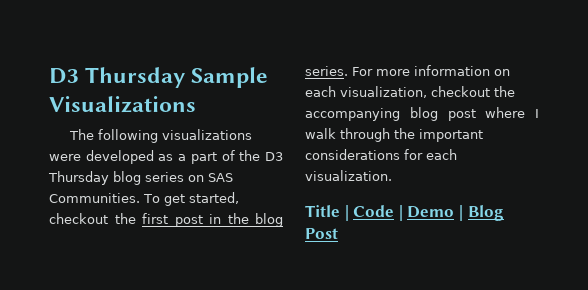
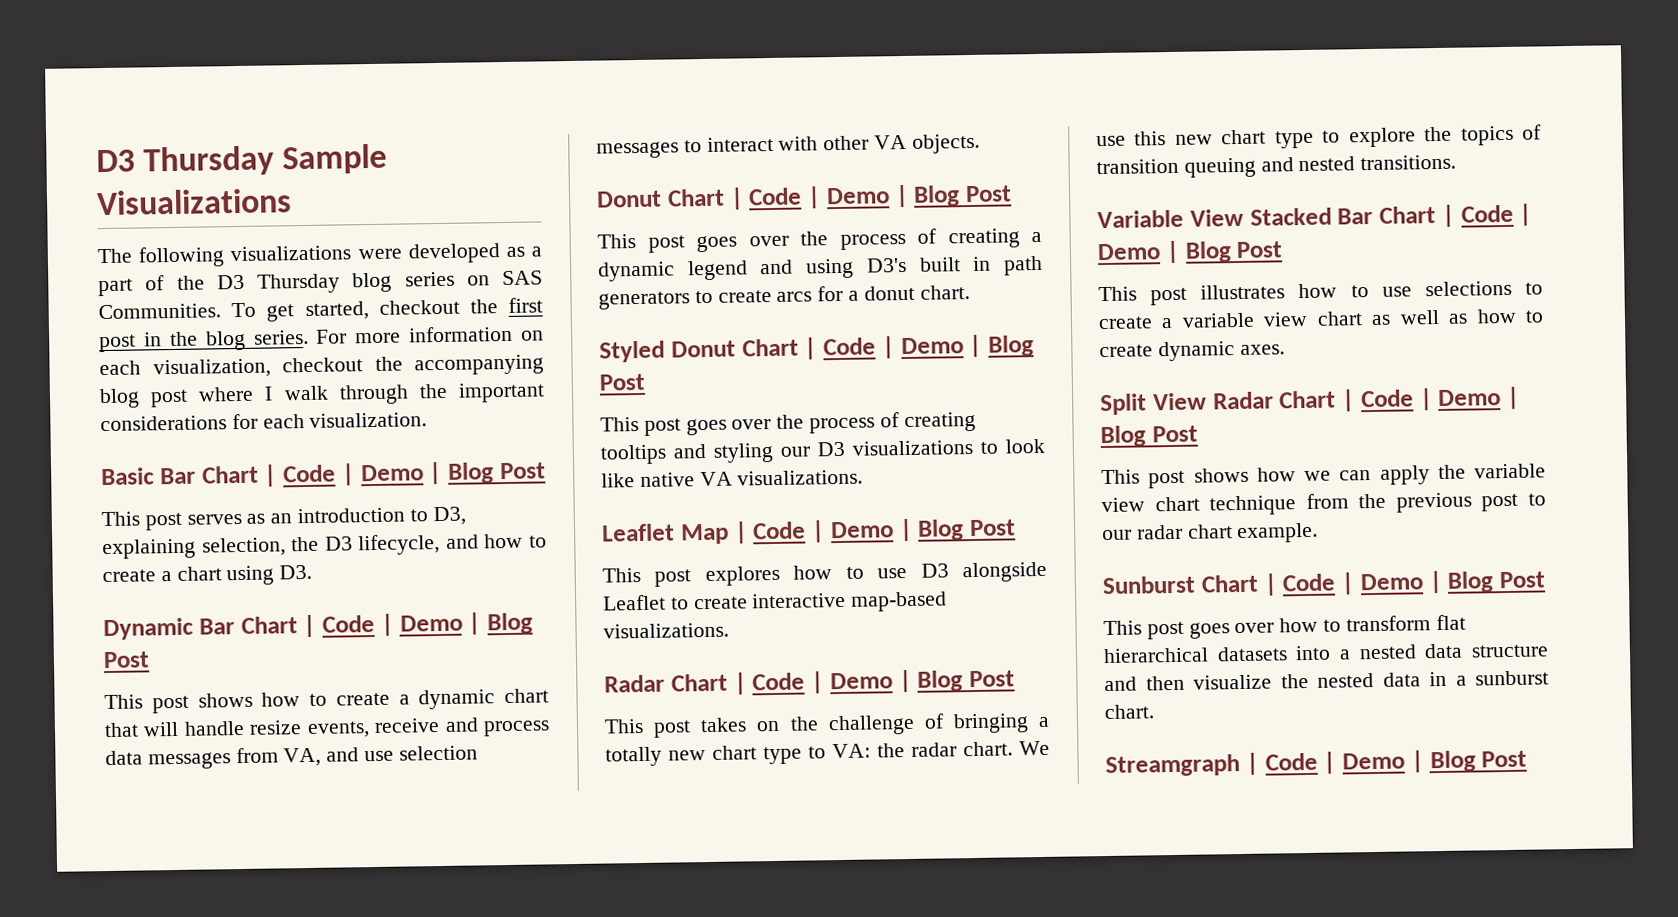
[305,205,504,221] [305,228,338,239] Title | Code | Demo | Blog Post -> [101,461,546,487] [101,506,466,531] [102,533,547,560] [102,564,313,586] [103,612,533,641] [103,651,150,669] [104,688,549,714] [104,717,550,739] [105,745,478,770] [596,133,980,159] [596,184,1012,210] [597,228,1042,253] [598,255,1043,282] [598,285,970,310] [599,334,1034,363] [599,373,645,391] [600,411,976,436] [600,438,1045,465] [601,469,864,488] [601,518,1016,545] [602,561,1047,587] [603,591,948,612] [603,622,729,639] [604,669,1015,695] [604,713,1050,738] [605,740,1050,767] [1096,124,1542,149] [1096,154,1457,178] [1097,203,1533,229] [1097,240,1284,264] [1098,280,1543,306] [1098,308,1544,330] [1099,341,1285,362] [1100,386,1520,416] [1100,425,1198,448] [1101,463,1546,489] [1101,492,1546,516] [1102,522,1319,544] [1102,570,1546,596] [1103,614,1466,640] [1103,643,1549,664] [1104,670,1549,692] [1104,704,1154,720] [1105,750,1528,778] Basic Bar Chart | Code | Demo | Blog Post // This post serves as an introduction to D3, explaining selection, the D3 lifecycle, and how to create a chart using D3. // Dynamic Bar Chart | Code | Demo | Blog Post // This post shows how to create a dynamic chart that will handle resize events, receive and process data messages from VA, and use selection messages to interact with other VA objects. // Donut Chart | Code | Demo | Blog Post // This post goes over the process of creating a dynamic legend and using D3's built in path generators to create arcs for a donut chart. // Styled Donut Chart | Code | Demo | Blog Post // This post goes over the process of creating tooltips and styling our D3 visualizations to look like native VA visualizations. // Leaflet Map | Code | Demo | Blog Post // This post explores how to use D3 alongside Leaflet to create interactive map-based visualizations. // Radar Chart | Code | Demo | Blog Post // This post takes on the challenge of bringing a totally new chart type to VA: the radar chart. We use this new chart type to explore the topics of transition queuing and nested transitions. // Variable View Stacked Bar Chart | Code | Demo | Blog Post // This post illustrates how to use selections to create a variable view chart as well as how to create dynamic axes. // Split View Radar Chart | Code | Demo | Blog Post // This post shows how we can apply the variable view chart technique from the previous post to our radar chart example. // Sunburst Chart | Code | Demo | Blog Post // This post goes over how to transform flat hierarchical datasets into a nested data structure and then visualize the nested data in a sunburst chart. // Streamgraph | Code | Demo | Blog Post

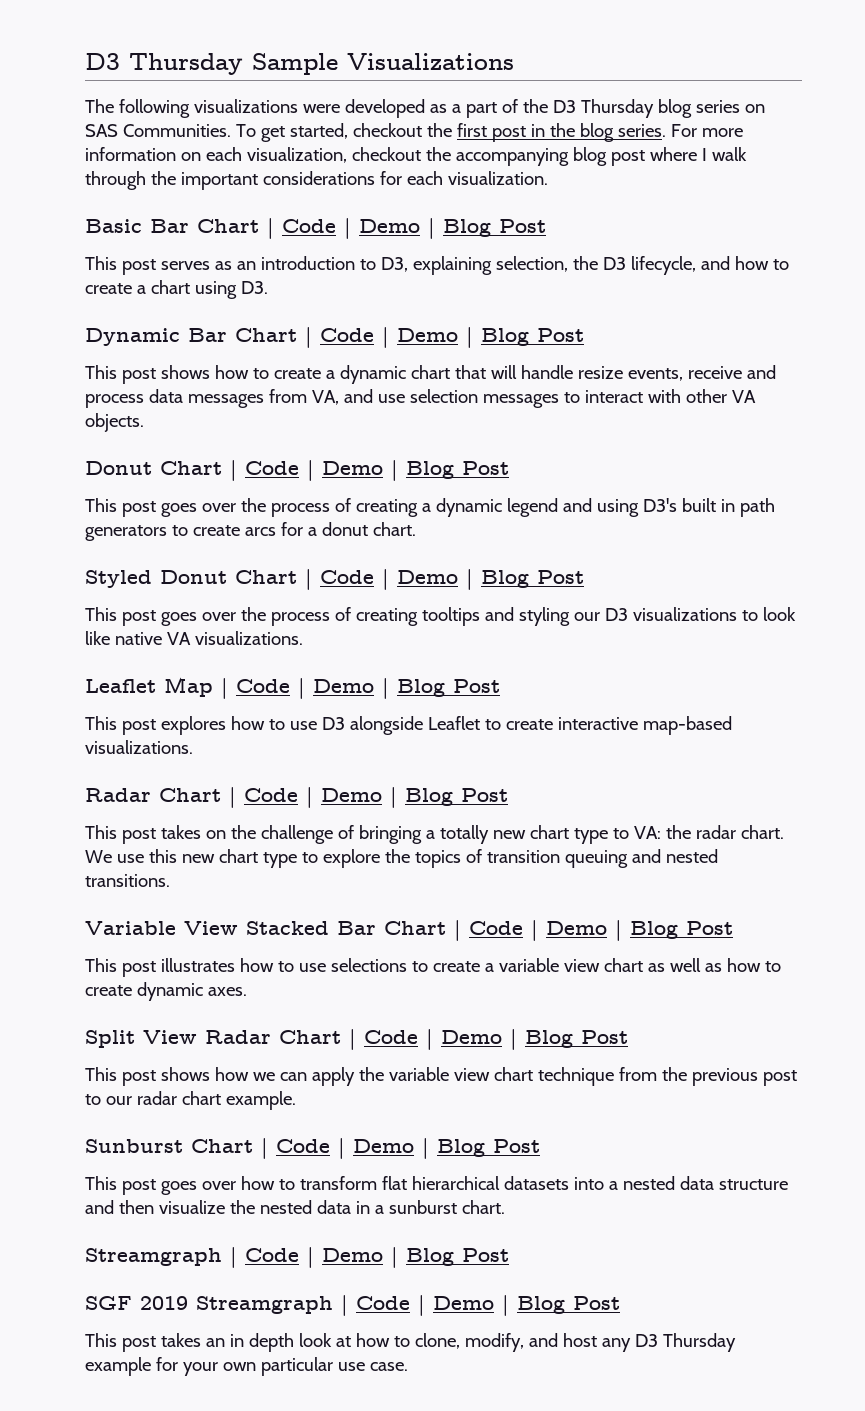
(1528, 759) none -> [85,1295,620,1316] [85,1333,736,1352] [85,1357,408,1376] // SGF 2019 Streamgraph | Code | Demo | Blog Post // This post takes an in depth look at how to clone, modify, and host any D3 Thursday example for your own particular use case.

